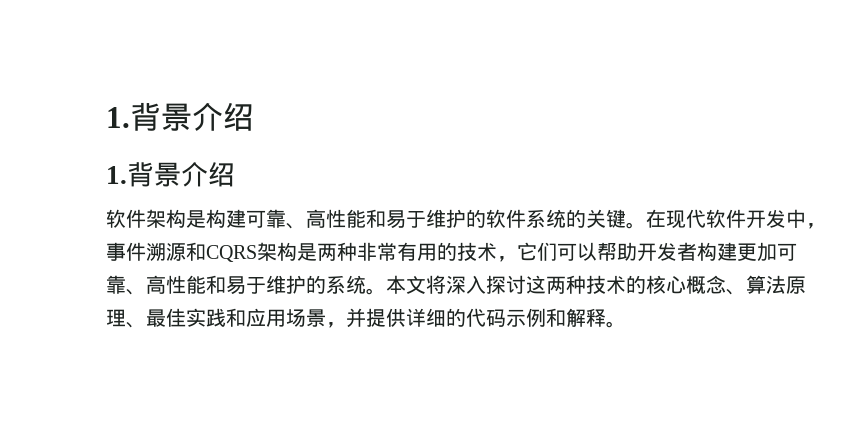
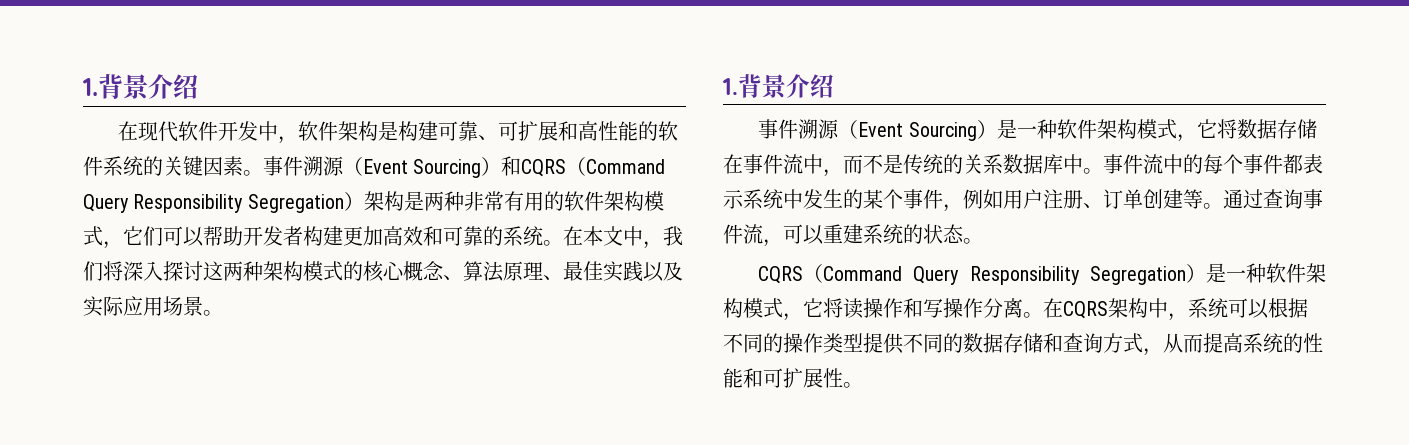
[106,102,254,131] [106,162,235,187] 1.背景介绍 // 1.背景介绍 // -> [83,74,198,100] [118,121,299,144] 1.背景介绍 // 在现代软件开发中，
[306,209,826,229] [106,242,257,262] 高性能和易于维护的软件系统的关键。在现代软件开发中，事件溯源和CQRS -> [498,121,679,141] [83,156,666,178] [83,192,364,213] 可扩展和高性能的软件系统的关键因素。事件溯源（Event Sourcing）和CQRS（Command Query Responsibility Segregation）
[457,242,497,261] 技术 -> [563,191,664,211] [83,226,103,246] 软件架构模式
[777,243,797,261] [106,275,426,295] 可靠、高性能和易于维护的系统。本文 -> [383,226,683,249] [83,261,103,281] 高效和可靠的系统。在本文中，我们
[586,275,626,294] 技术 -> [263,261,343,281] 架构模式
[226,308,606,328] 和应用场景，并提供详细的代码示例和解释 -> [643,262,683,282] [83,296,223,317] [723,74,834,99] [758,119,1317,142] [723,154,1323,177] [723,189,1323,212] [723,224,983,247] [758,263,1326,285] [723,298,1308,321] [723,333,1323,356] [723,368,843,388] 以及实际应用场景。 // 1.背景介绍 // 事件溯源（Event Sourcing）是一种软件架构模式，它将数据存储在事件流中，而不是传统的关系数据库中。事件流中的每个事件都表示系统中发生的某个事件，例如用户注册、订单创建等。通过查询事件流，可以重建系统的状态。 // CQRS（Command Query Responsibility Segregation）是一种软件架构模式，它将读操作和写操作分离。在CQRS架构中，系统可以根据不同的操作类型提供不同的数据存储和查询方式，从而提高系统的性能和可扩展性

